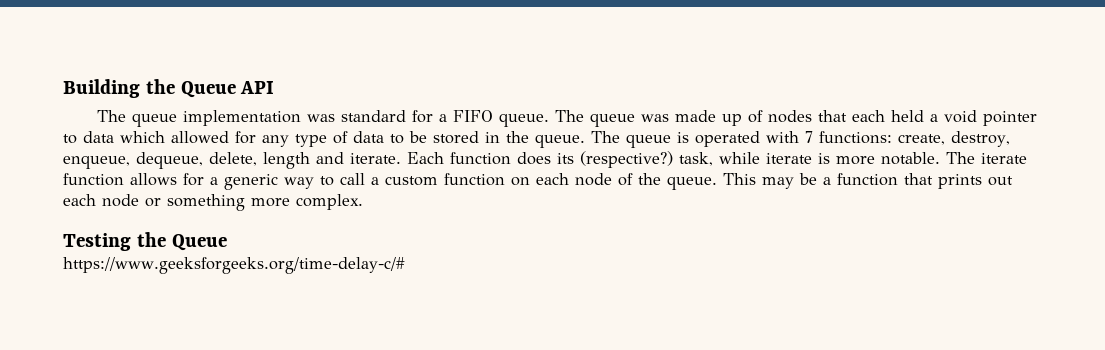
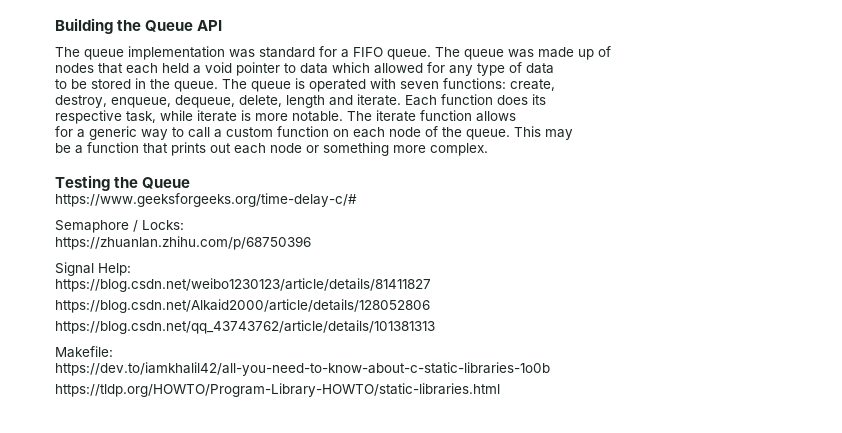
(764, 116) none -> (611, 51) //
(384, 137) none -> (554, 68) //
[805,131,813,143] 7 -> [400,81,439,89] seven
(945, 139) none -> (555, 85) //
[580,151,673,168] (respective?) -> [55,110,122,124] // respective
(177, 179) none -> (516, 116) //
(794, 183) none -> (573, 134) //
(405, 265) none -> [55,220,184,233] [55,236,311,250] [55,262,131,276] [55,278,431,292] [55,299,430,313] [55,320,435,334] [55,346,113,358] [55,362,550,376] [55,383,500,397] // Semaphore / Locks: // https://zhuanlan.zhihu.com/p/68750396 // Signal Help: // https://blog.csdn.net/weibo1230123/article/details/81411827 // https://blog.csdn.net/Alkaid2000/article/details/128052806 // https://blog.csdn.net/qq_43743762/article/details/101381313 // Makefile: // https://dev.to/iamkhalil42/all-you-need-to-know-about-c-static-libraries-1o0b // https://tldp.org/HOWTO/Program-Library-HOWTO/static-libraries.html

